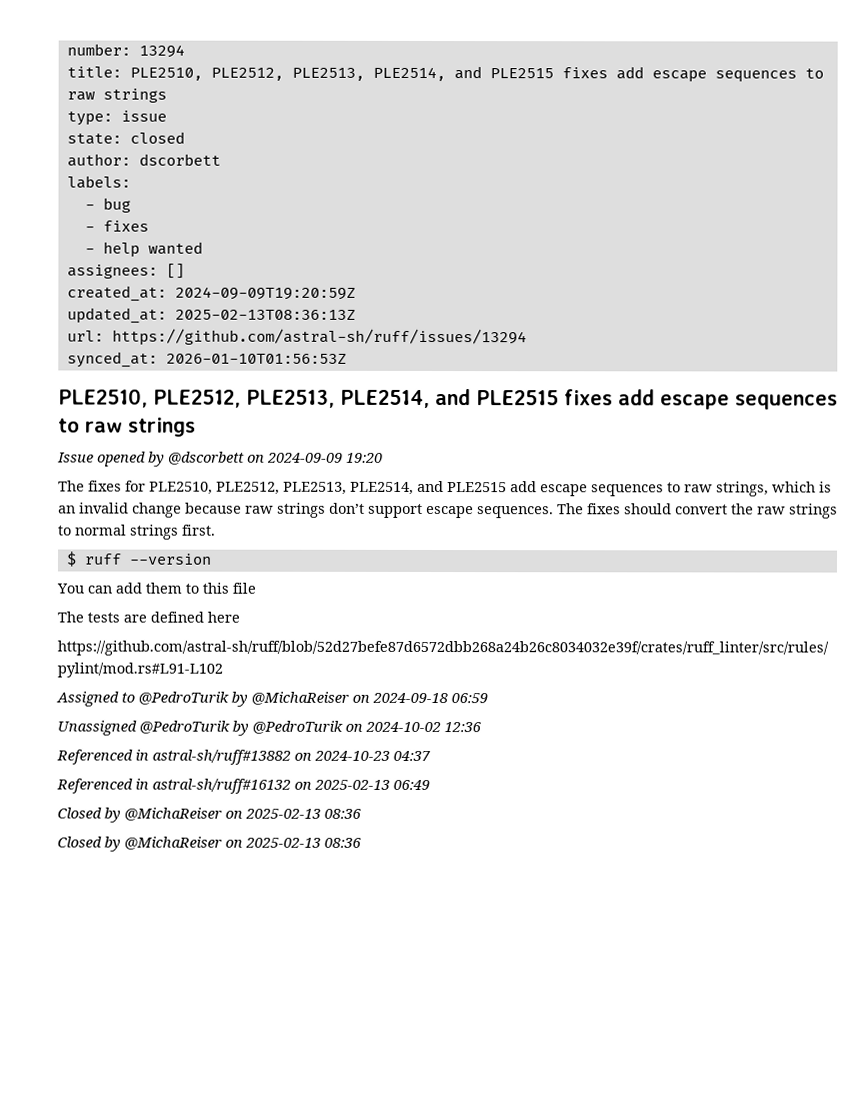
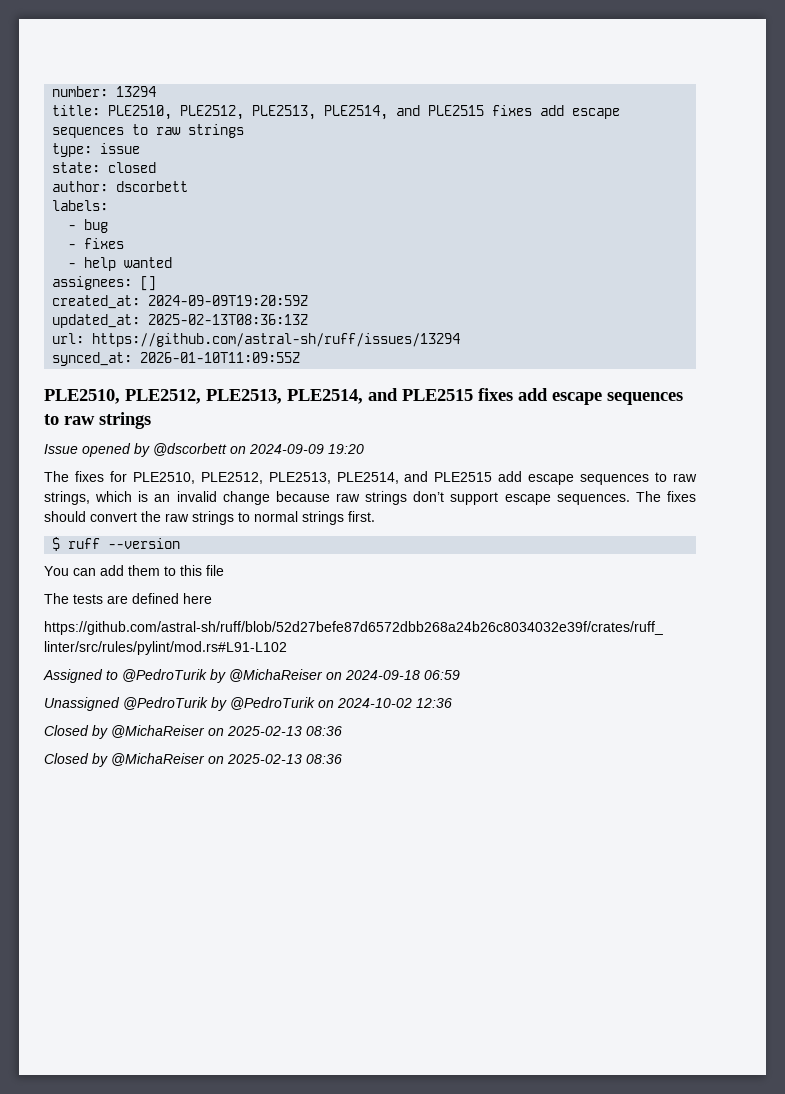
[165,353,347,364] 2026-01-10T01:56:53Z -> [140,352,301,363] 2026-01-10T11:09:55Z
[56,749,431,765] [56,778,430,794] // Referenced in astral-sh/ruff#13882 on 2024-10-23 04:37 // Referenced in astral-sh/ruff#16132 on 2025-02-13 06:49 -> (452, 703) none

